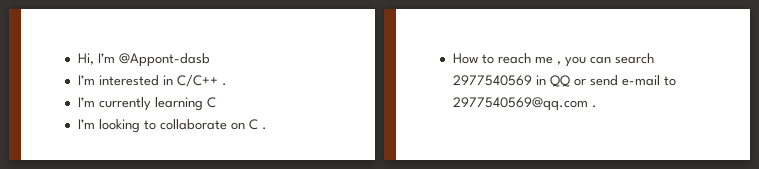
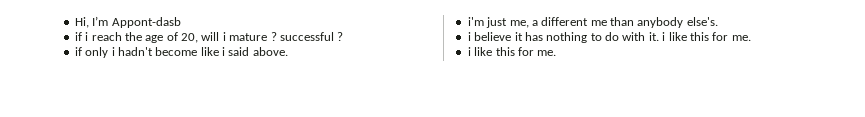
[118,53,210,67] [77,75,227,87] [77,97,216,111] [77,119,267,133] [452,53,654,67] [452,75,676,87] [452,97,597,111] @Appont-dasb // I’m interested in C/C++ . // I’m currently learning C // I’m looking to collaborate on C . // How to reach me , you can search 2977540569 in QQ or send e-mail to 2977540569@qq.com . -> [111,17,181,28] [74,32,344,43] [74,47,288,58] [467,17,718,28] [467,32,751,43] [467,47,557,56] Appont-dasb // if i reach the age of 20, will i mature ? successful ? // if only i hadn't become like i said above. // i'm just me, a different me than anybody else's. // i believe it has nothing to do with it. i like this for me. // i like this for me.

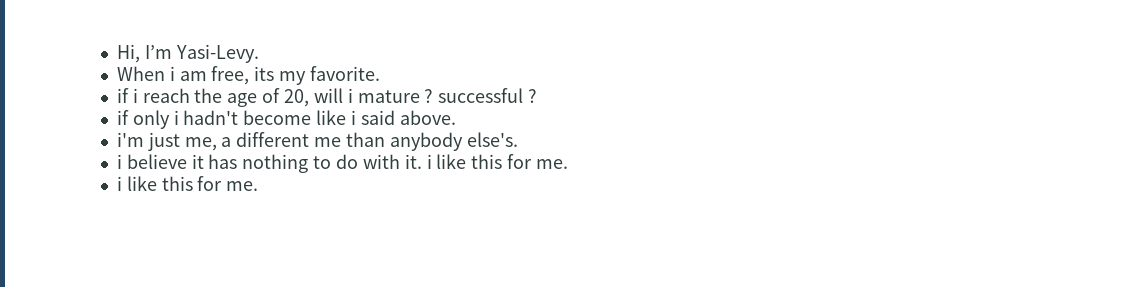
[111,17,181,28] Appont-dasb -> [175,44,259,63] [116,66,380,85] Yasi-Levy. // When i am free, its my favorite.

